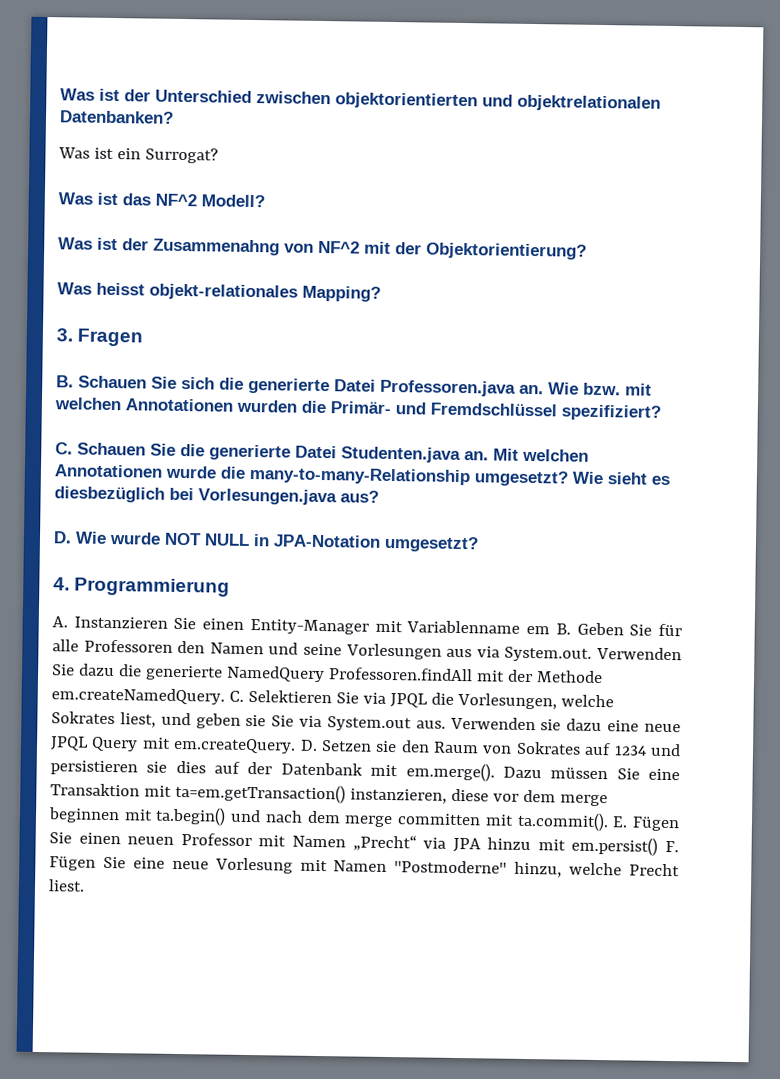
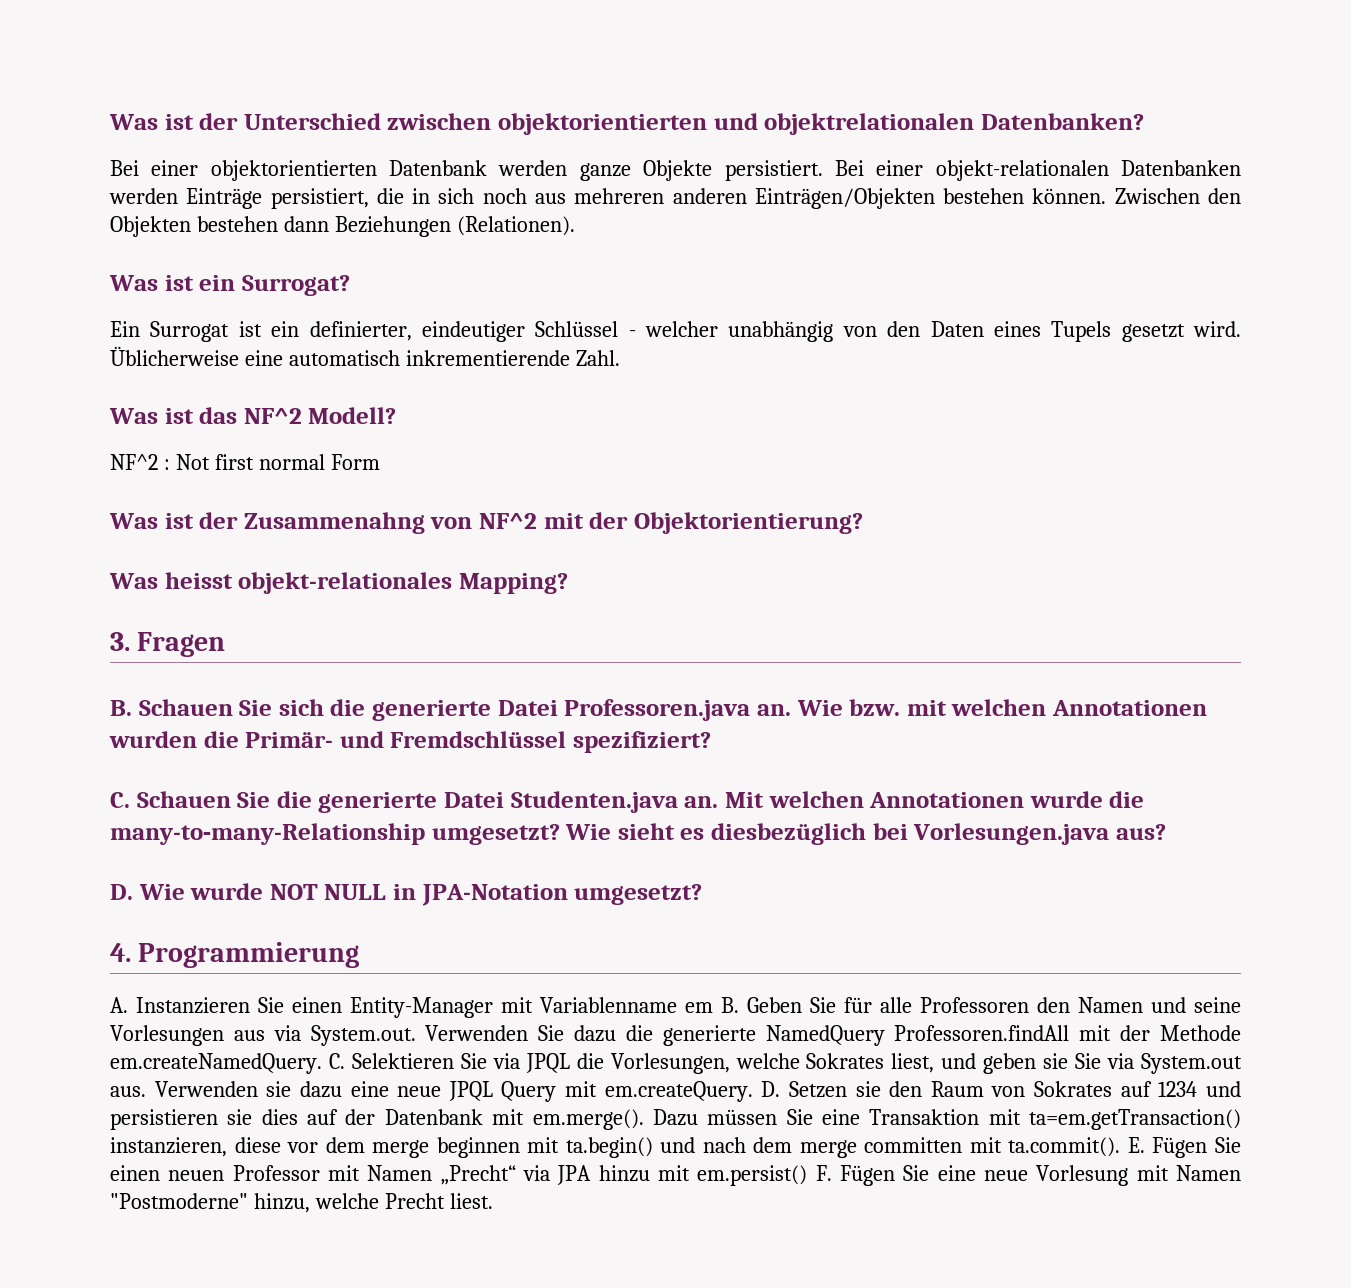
[58,147,218,164] Was ist ein Surrogat? -> [110,160,1241,181] [109,188,1241,209] [110,216,575,237] [109,275,350,296] [110,321,1241,342] [110,346,620,366] Bei einer objektorientierten Datenbank werden ganze Objekte persistiert. Bei einer objekt-relationalen Datenbanken werden Einträge persistiert, die in sich noch aus mehreren anderen Einträgen/Objekten bestehen können. Zwischen den Objekten bestehen dann Beziehungen (Relationen). // Was ist ein Surrogat? // Ein Surrogat ist ein definierter, eindeutiger Schlüssel - welcher unabhängig von den Daten eines Tupels gesetzt wird. Üblicherweise eine automatisch inkrementierende Zahl.
(265, 201) none -> [110,454,380,470] // NF^2 : Not first normal Form

